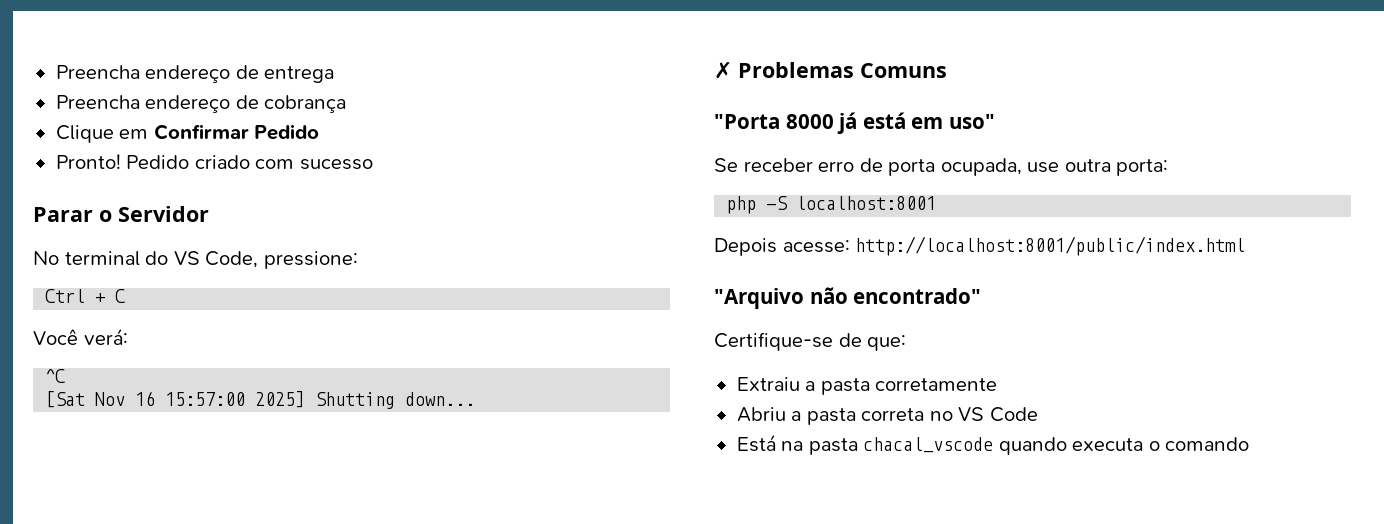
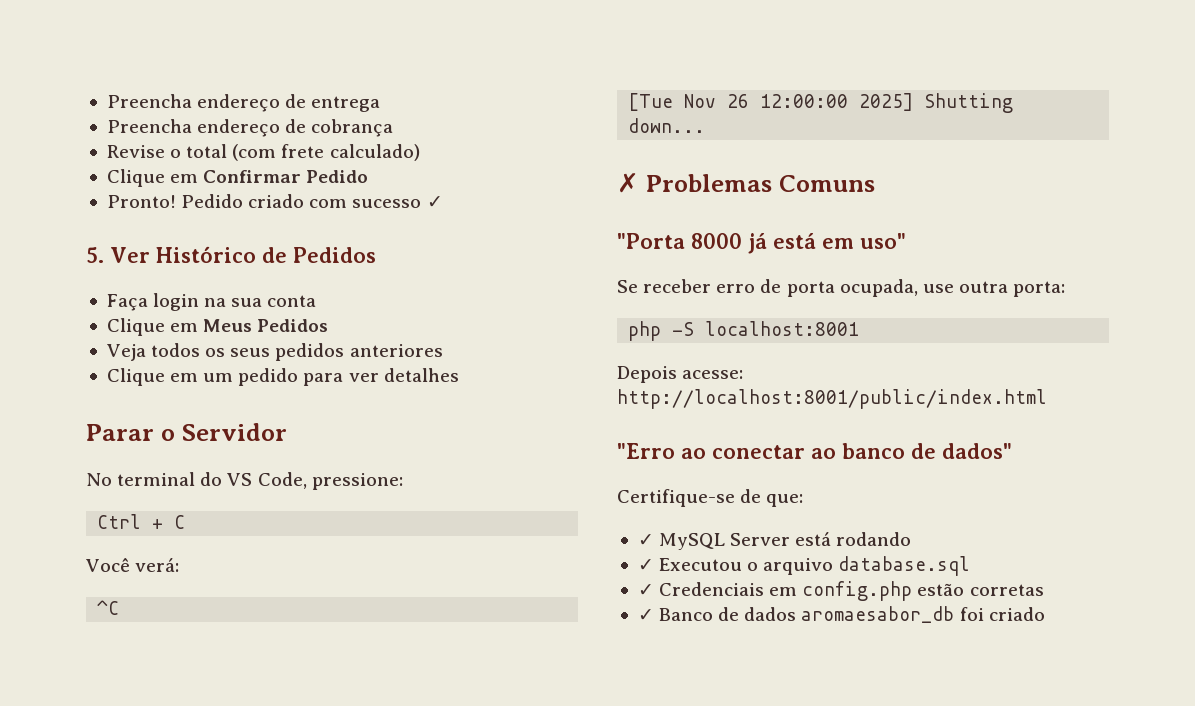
(347, 104) none -> [106,144,420,161] // Revise o total (com frete calculado)
(373, 164) none -> [426,196,443,208] [86,246,376,263] [106,293,317,311] [106,318,329,336] [106,343,443,361] [106,368,459,386] ✓ // 5. Ver Histórico de Pedidos // Faça login na sua conta // Clique em Meus Pedidos // Veja todos os seus pedidos anteriores // Clique em um pedido para ver detalhes
[45,391,246,408] [Sat Nov 16 15:57:00 -> [628,93,849,111] [Tue Nov 26 12:00:00
[714,287,982,309] [714,332,907,351] [736,377,998,395] [736,407,1038,425] [736,434,1250,455] "Arquivo não encontrado" // Certifique-se de que: // Extraiu a pasta corretamente // Abriu a pasta correta no VS Code // Está na pasta chacal_vscode quando executa o comando -> [617,443,1012,459] [617,489,804,507] [637,532,912,550] [637,556,971,576] [637,581,1044,601] [637,606,1045,623] "Erro ao conectar ao banco de dados" // Certifique-se de que: // ✓ MySQL Server está rodando // ✓ Executou o arquivo database.sql // ✓ Credenciais em config.php estão corretas // ✓ Banco de dados aromaesabor_db foi criado

